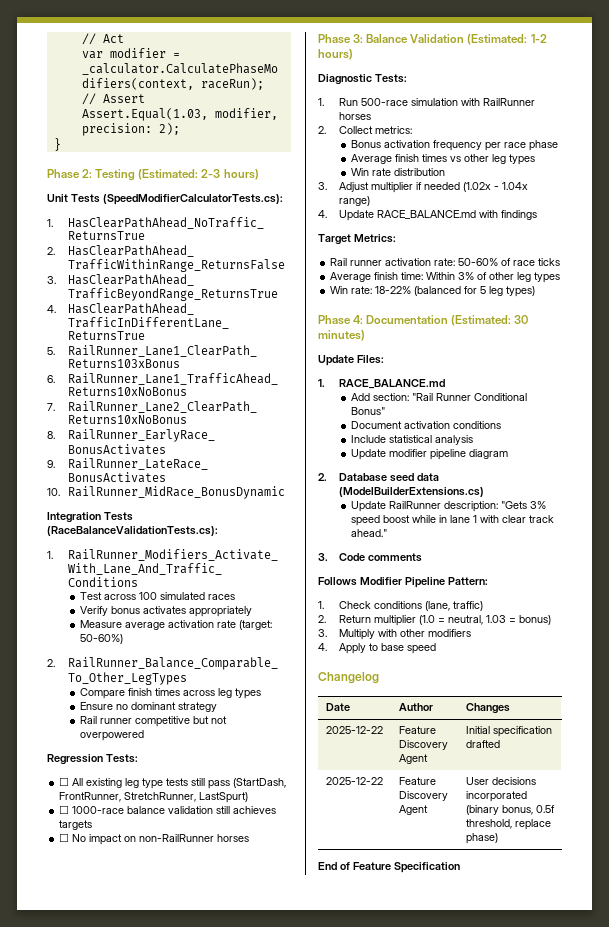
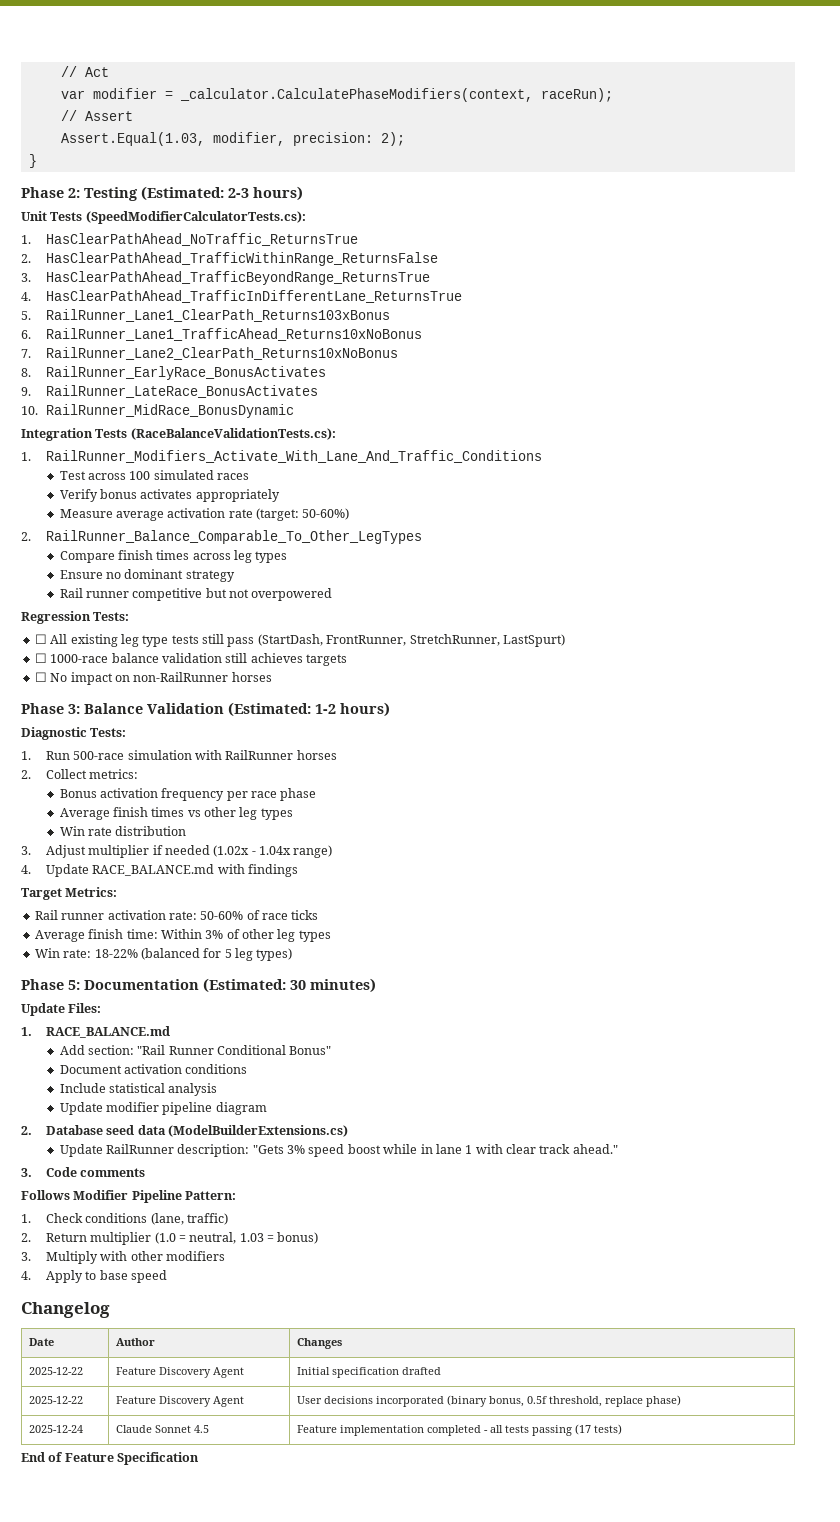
[353,315,364,324] 4: -> [68,980,80,990] 5:
(498, 838) none -> [28,1425,83,1433] [115,1425,209,1433] [296,1424,622,1436] // 2025-12-24 | Claude Sonnet 4.5 | Feature implementation completed - all tests passing (17 tests)

